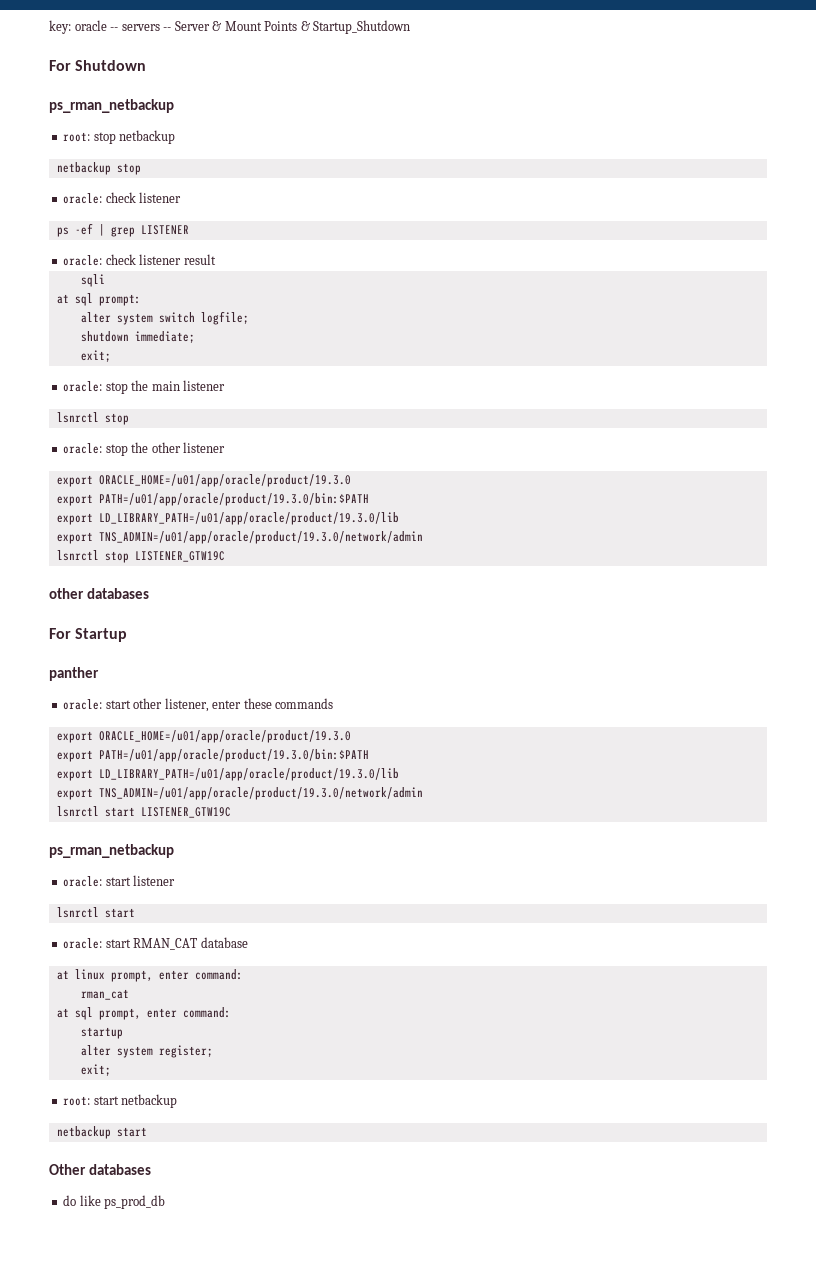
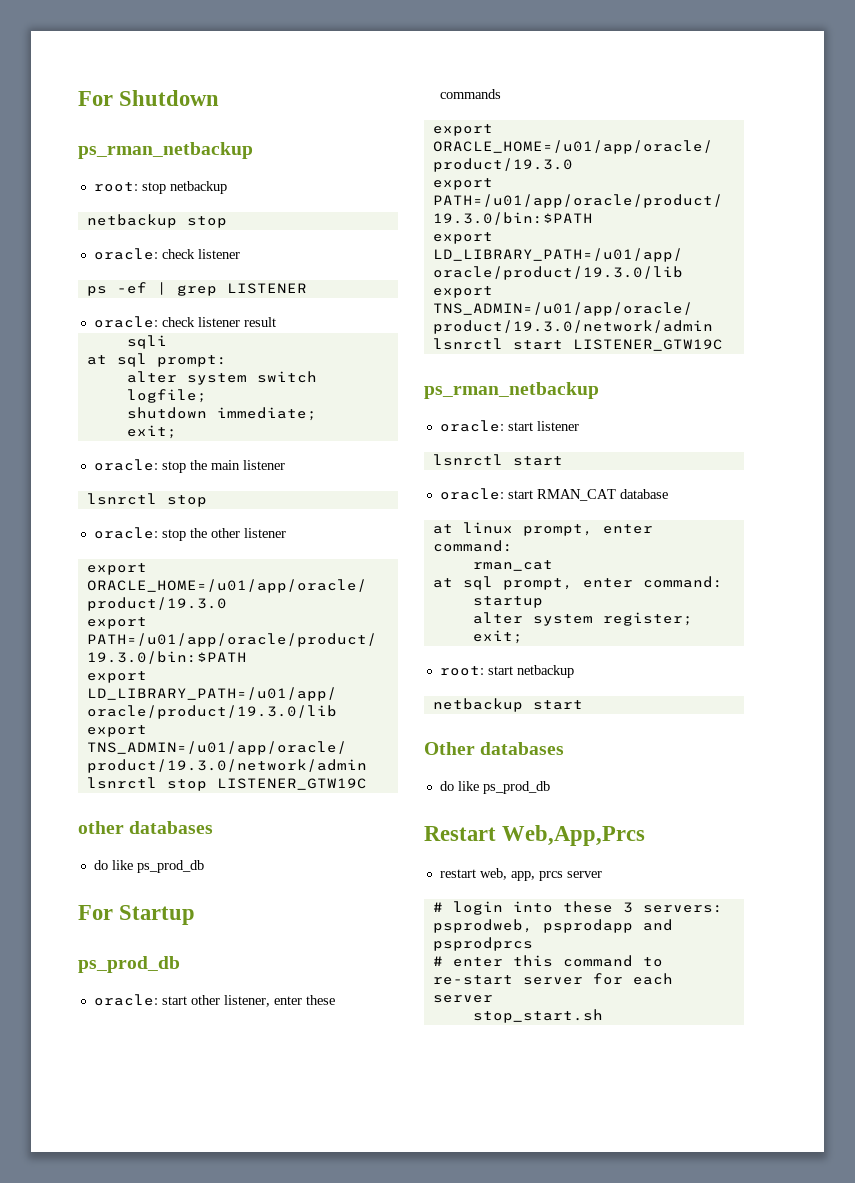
[49,20,411,34] key: oracle -- servers -- Server & Mount Points & Startup_Shutdown // -> (78, 98) none
(150, 593) none -> [93,860,204,873] // do like ps_prod_db
[49,667,99,681] panther -> [78,956,180,973] ps_prod_db
(166, 1202) none -> [424,825,646,846] [439,868,602,881] [432,901,723,915] [432,919,673,933] [432,937,533,951] [432,955,663,967] [432,973,673,985] [432,995,493,1003] [472,1009,603,1023] // Restart Web,App,Prcs // restart web, app, prcs server // # login into these 3 servers: psprodweb, psprodapp and psprodprcs // # enter this command to re-start server for each server // stop_start.sh

